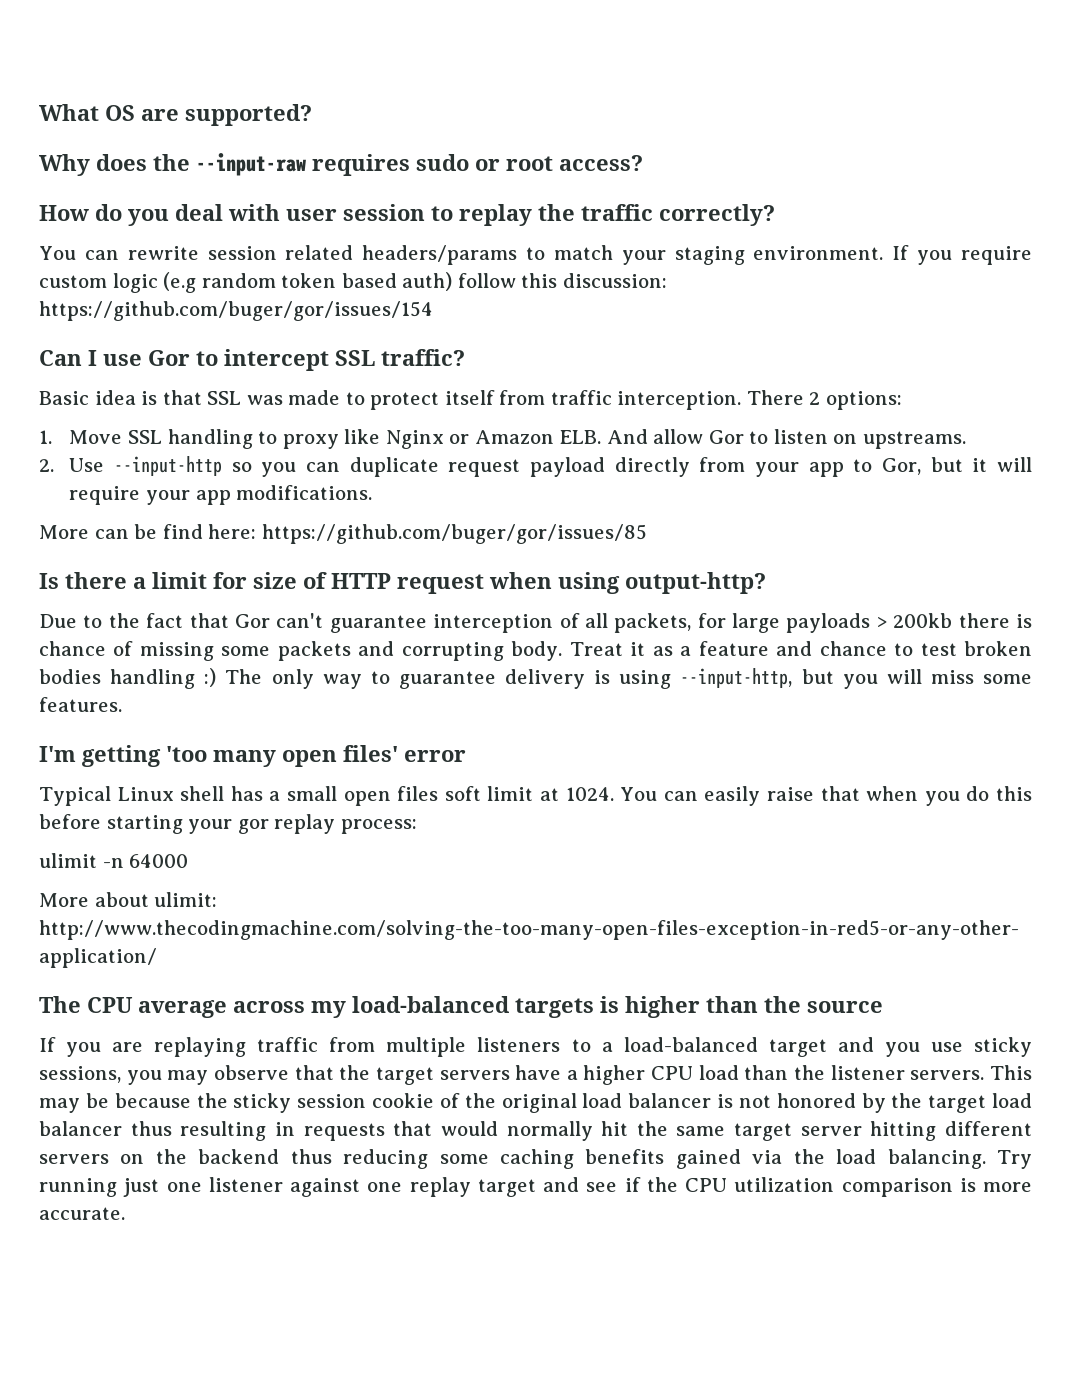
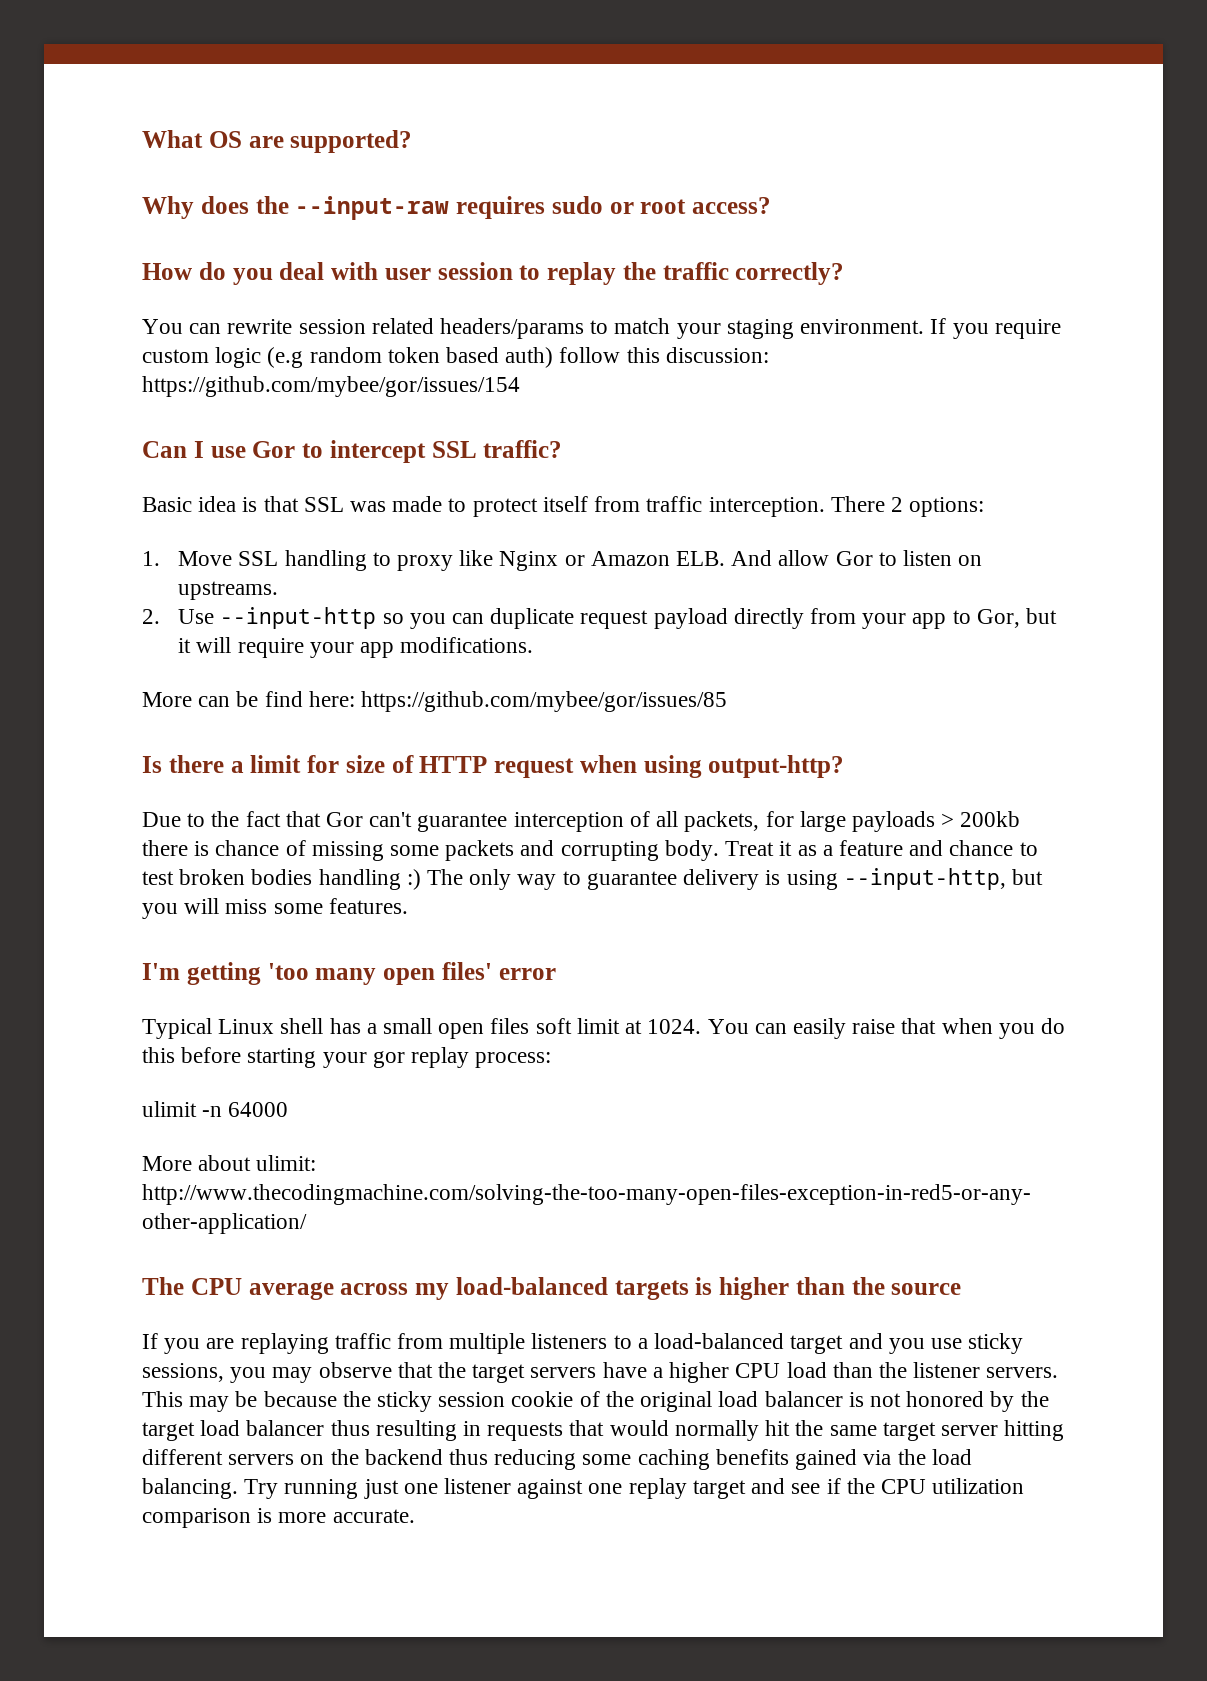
[39,301,433,321] https://github.com/buger/gor/issues/154 -> [142,376,520,397] https://github.com/mybee/gor/issues/154
[261,524,647,544] https://github.com/buger/gor/issues/85 -> [361,691,728,712] https://github.com/mybee/gor/issues/85

